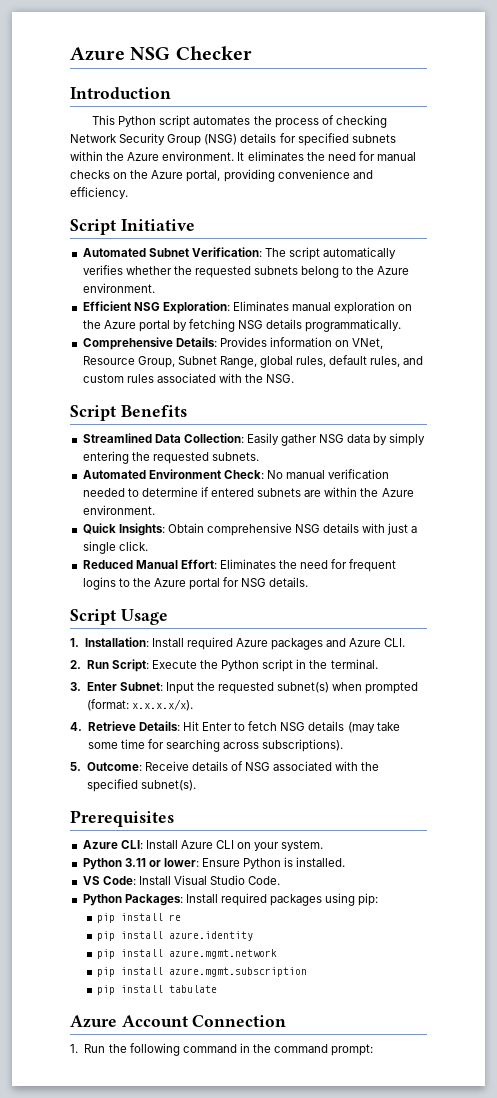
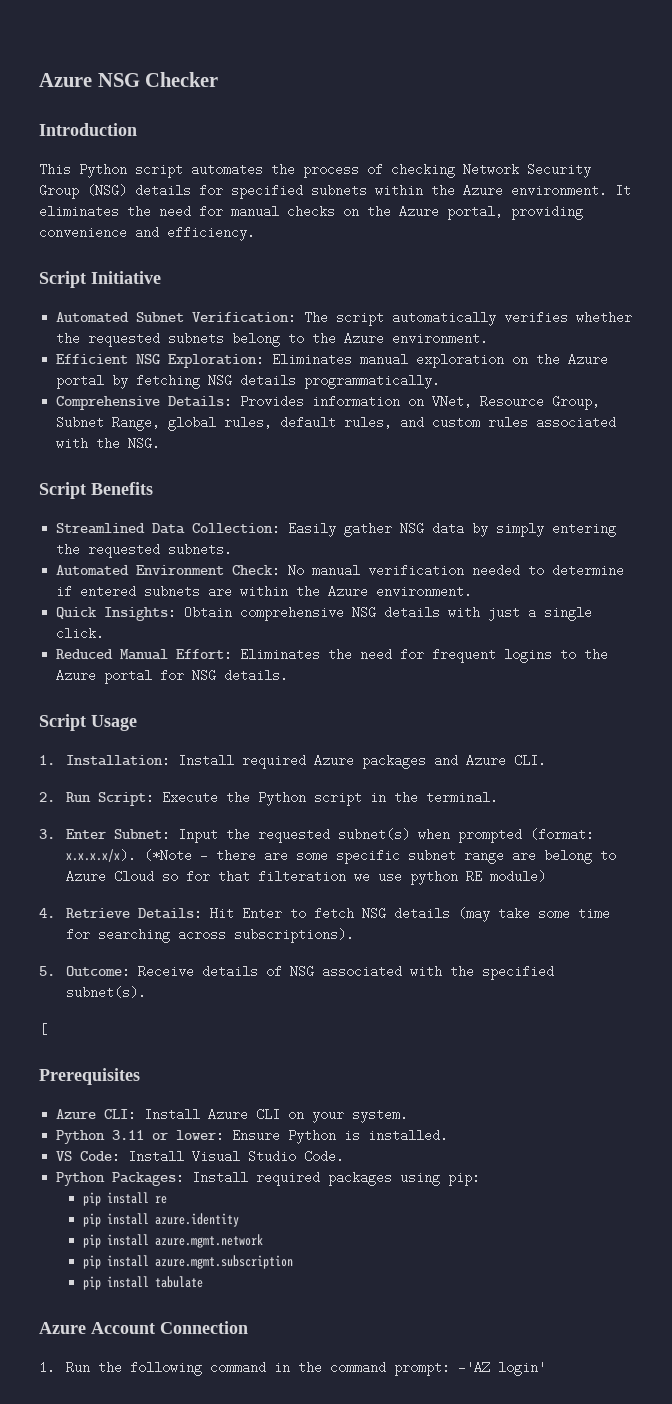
(193, 705) none -> [144,849,617,864] [66,870,547,885] (*Note - there are some specific subnet range are belong to Azure Cloud so for that filteration we use python RE module)
(196, 785) none -> [39,1023,47,1036] // [
(374, 1050) none -> [458,1361,547,1376] -'AZ login'

